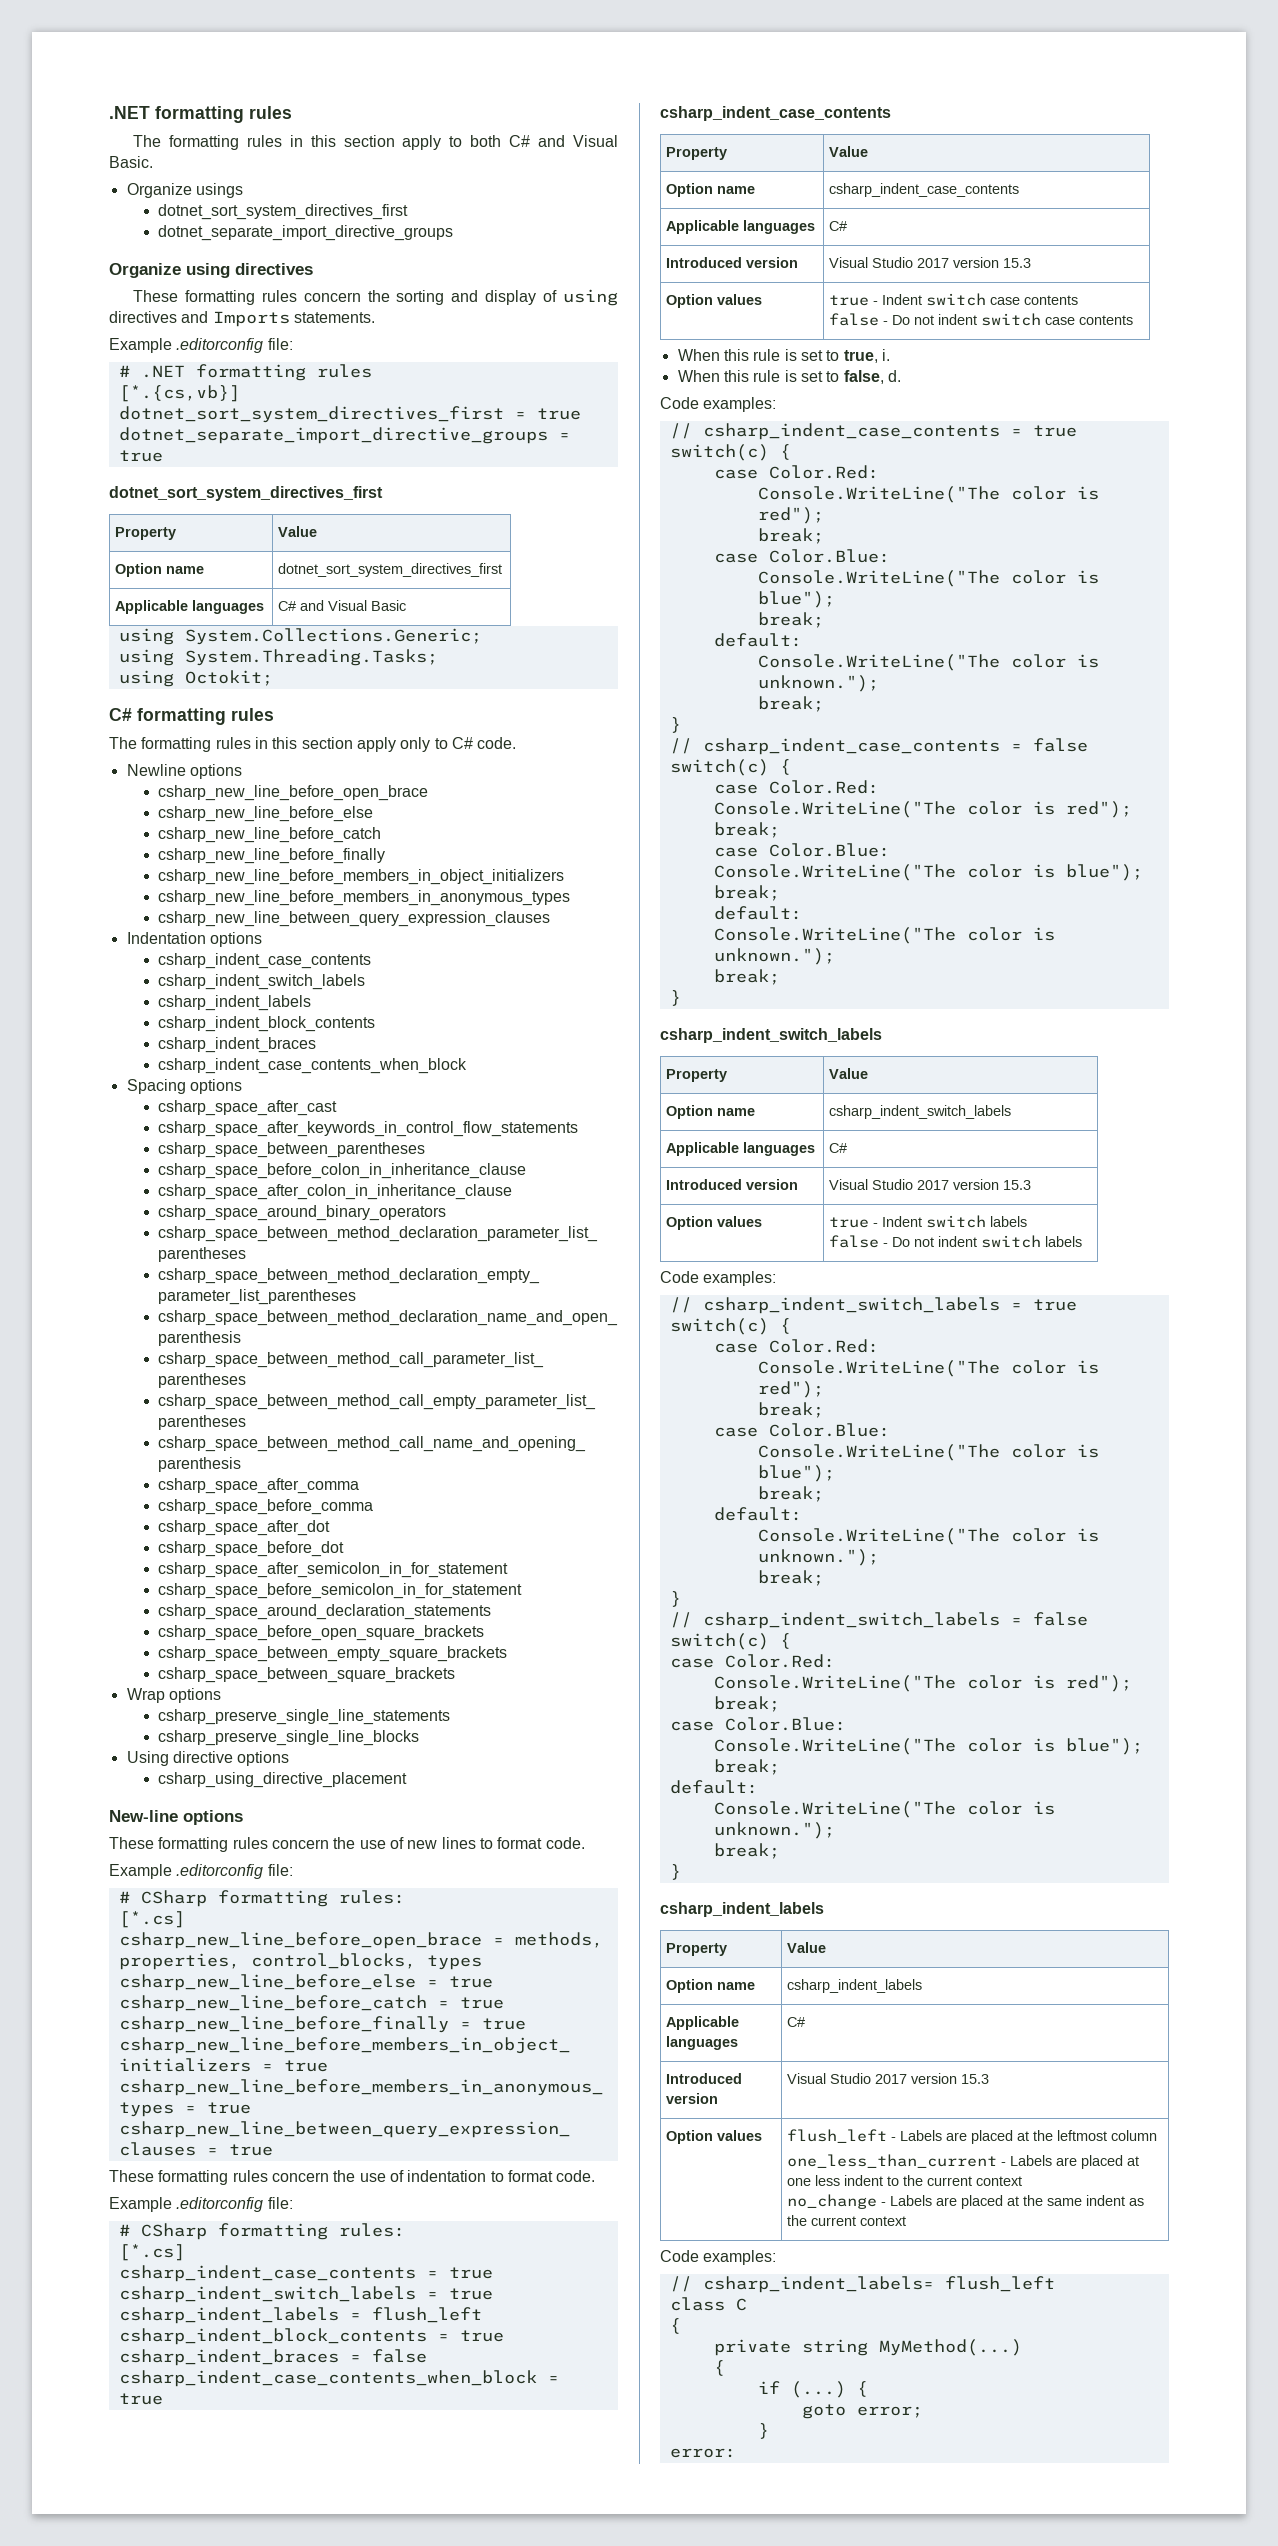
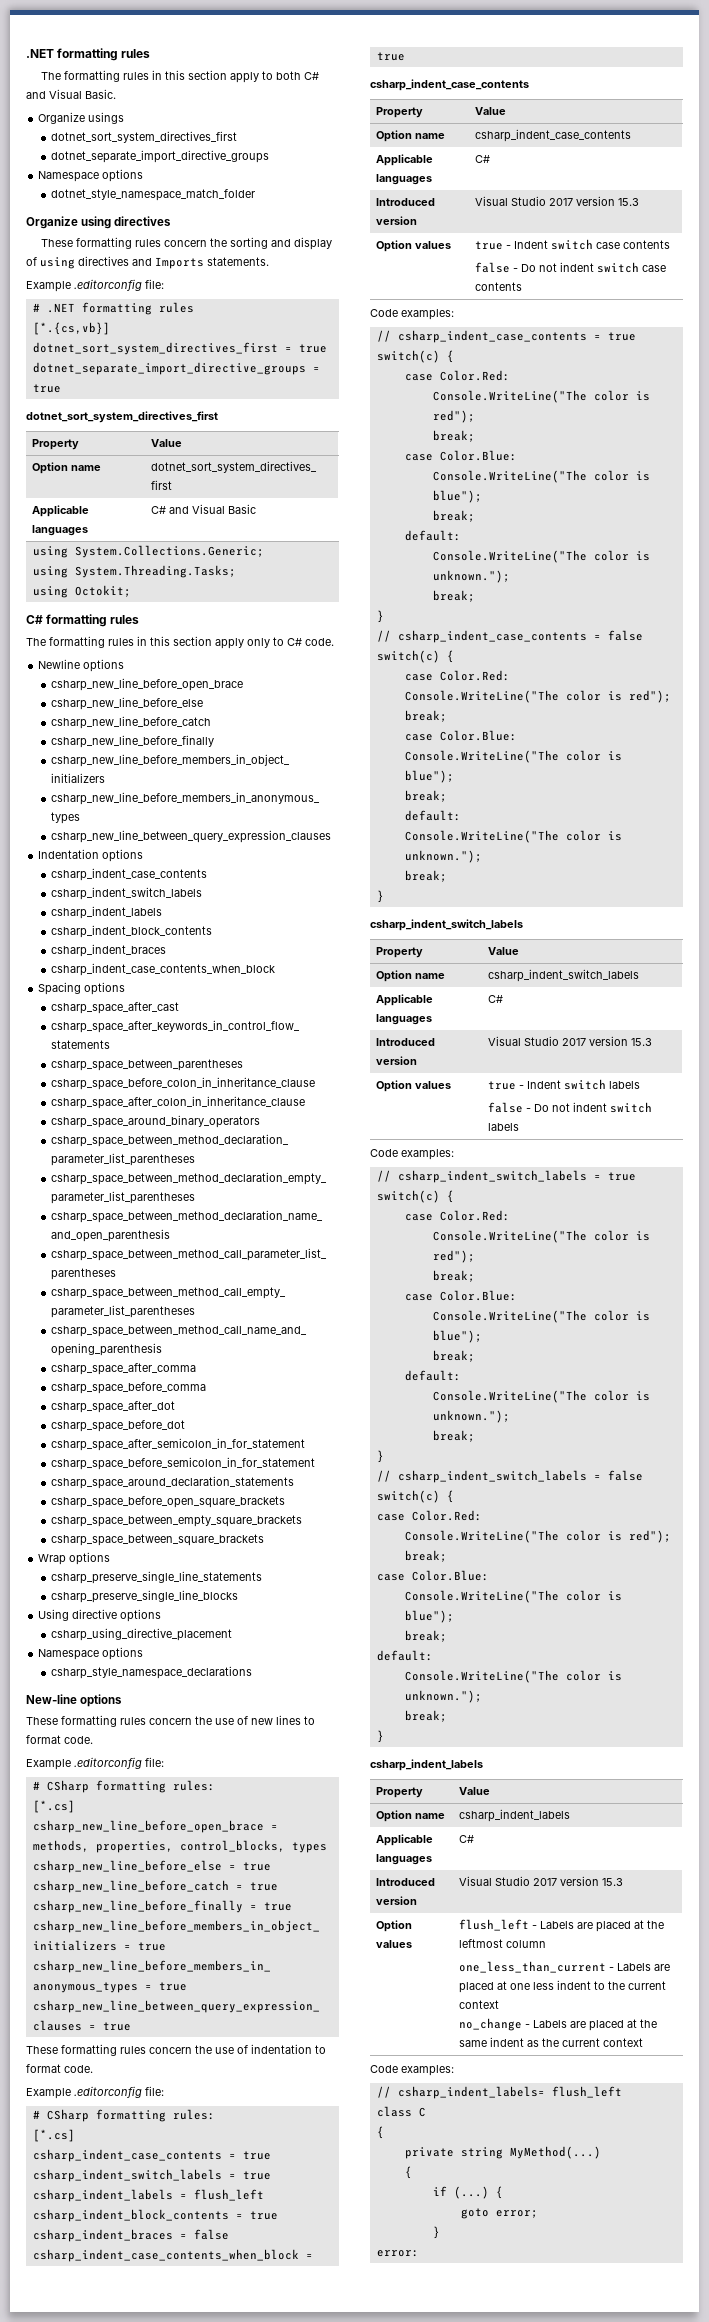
(454, 233) none -> [38,169,144,182] [51,189,256,201] // Namespace options // dotnet_style_namespace_match_folder
(408, 1780) none -> [38,1647,144,1660] [51,1666,253,1679] // Namespace options // csharp_style_namespace_declarations
[677,349,890,363] [677,370,901,384] // When this rule is set to true, i. // When this rule is set to false, d. -> (522, 286) none

